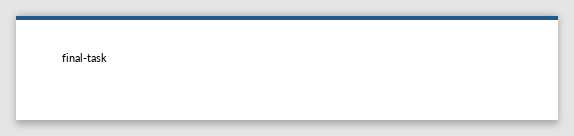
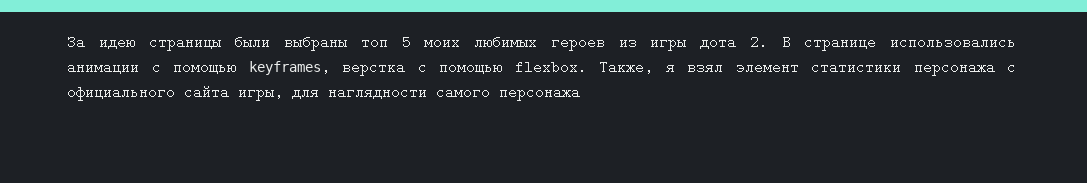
[62,53,107,62] final-task -> [67,33,1016,51] [67,58,1016,76] [67,83,580,101] За идею страницы были выбраны топ 5 моих любимых героев из игры дота 2. В странице использовались анимации с помощью keyframes, верстка с помощью flexbox. Также, я взял элемент статистики персонажа с официального сайта игры, для наглядности самого персонажа

